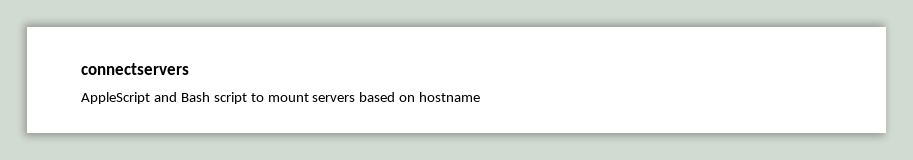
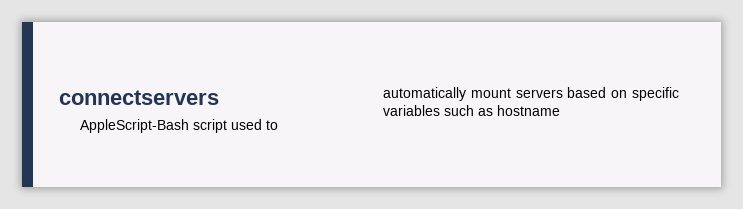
[81,92,416,104] AppleScript and Bash script to mount servers based on -> [80,119,279,133] [383,87,679,101] [383,105,493,116] AppleScript-Bash script used to automatically mount servers based on specific variables such as

